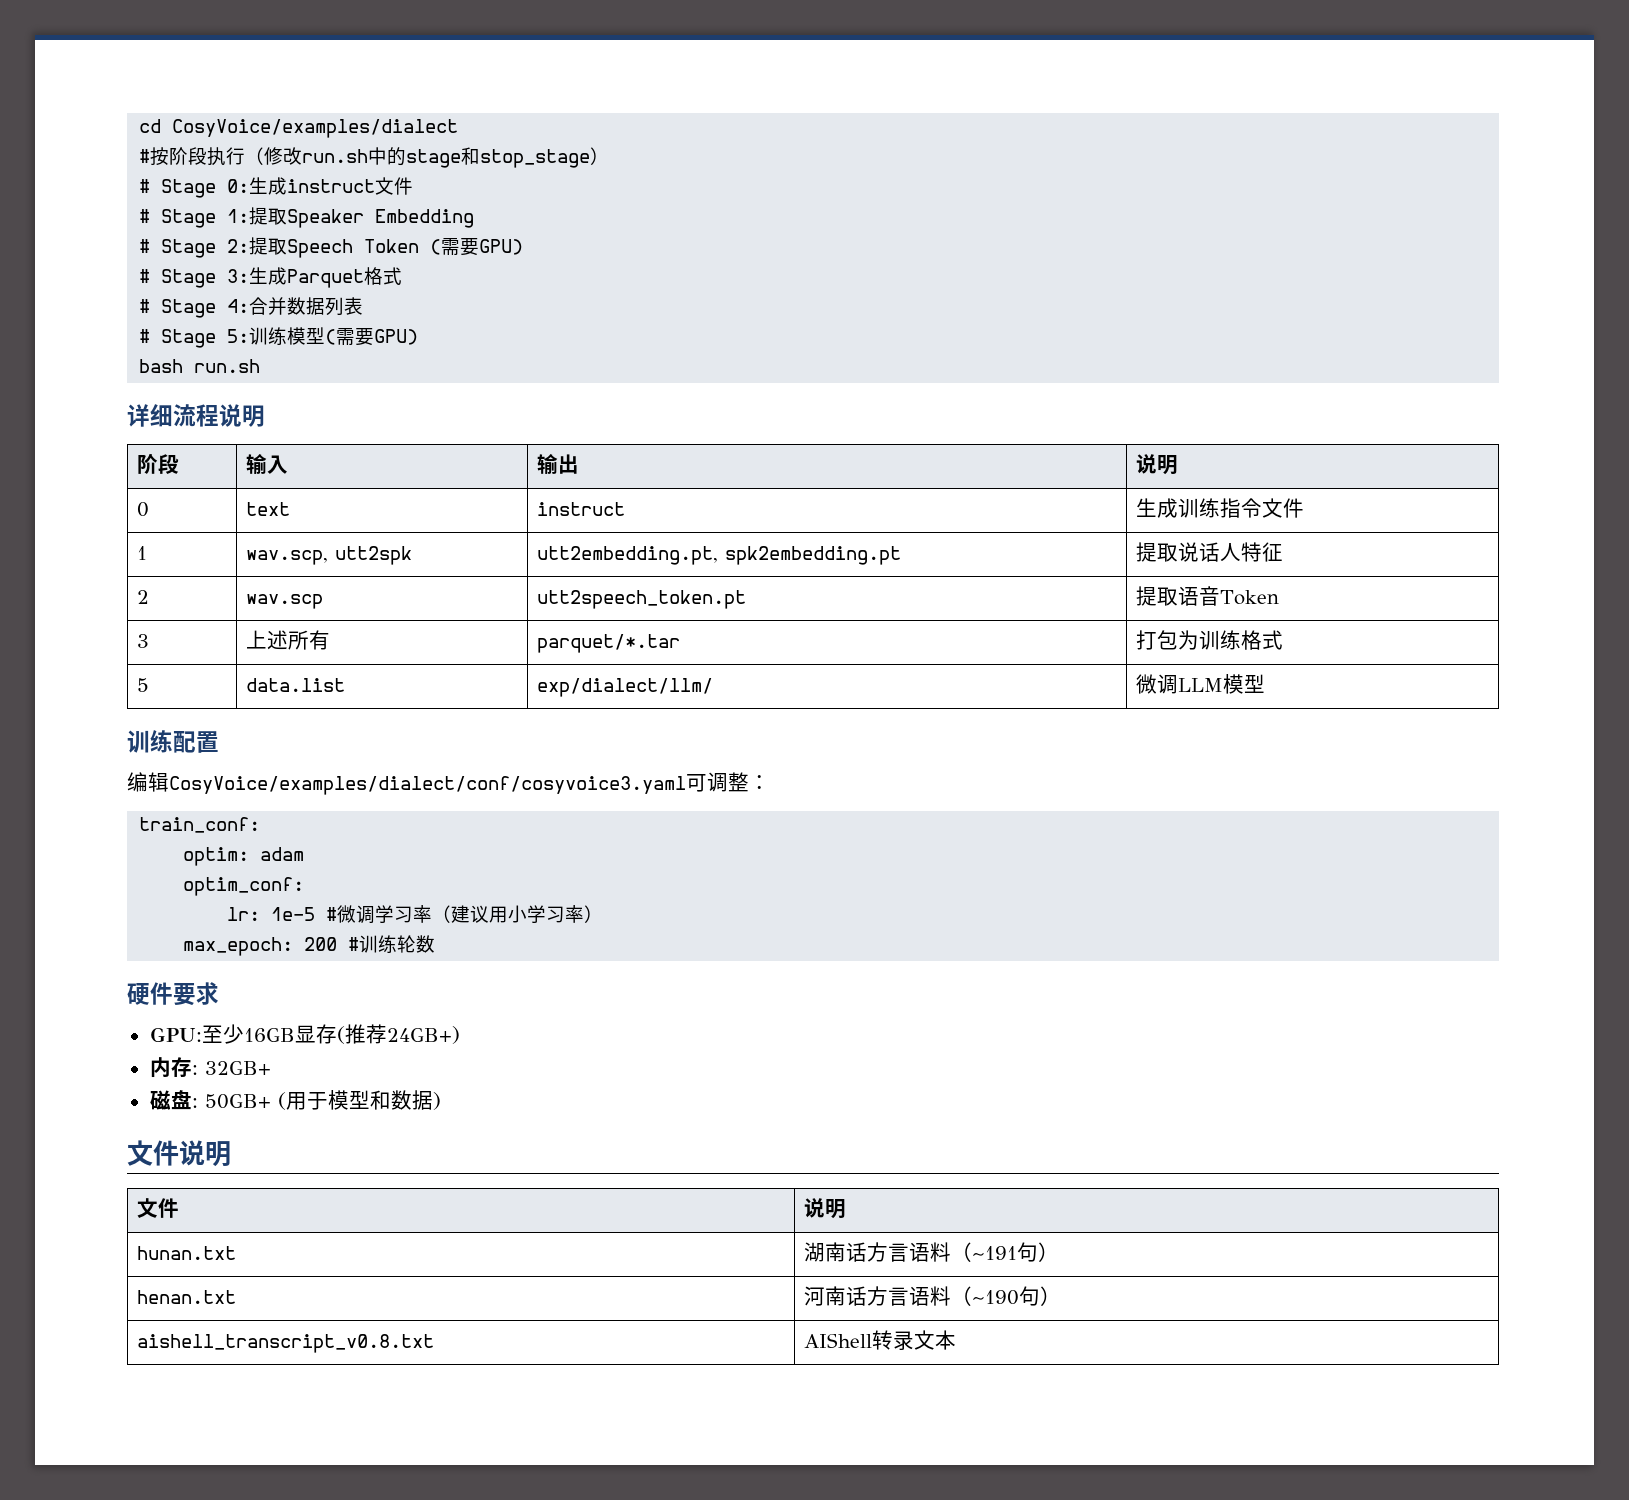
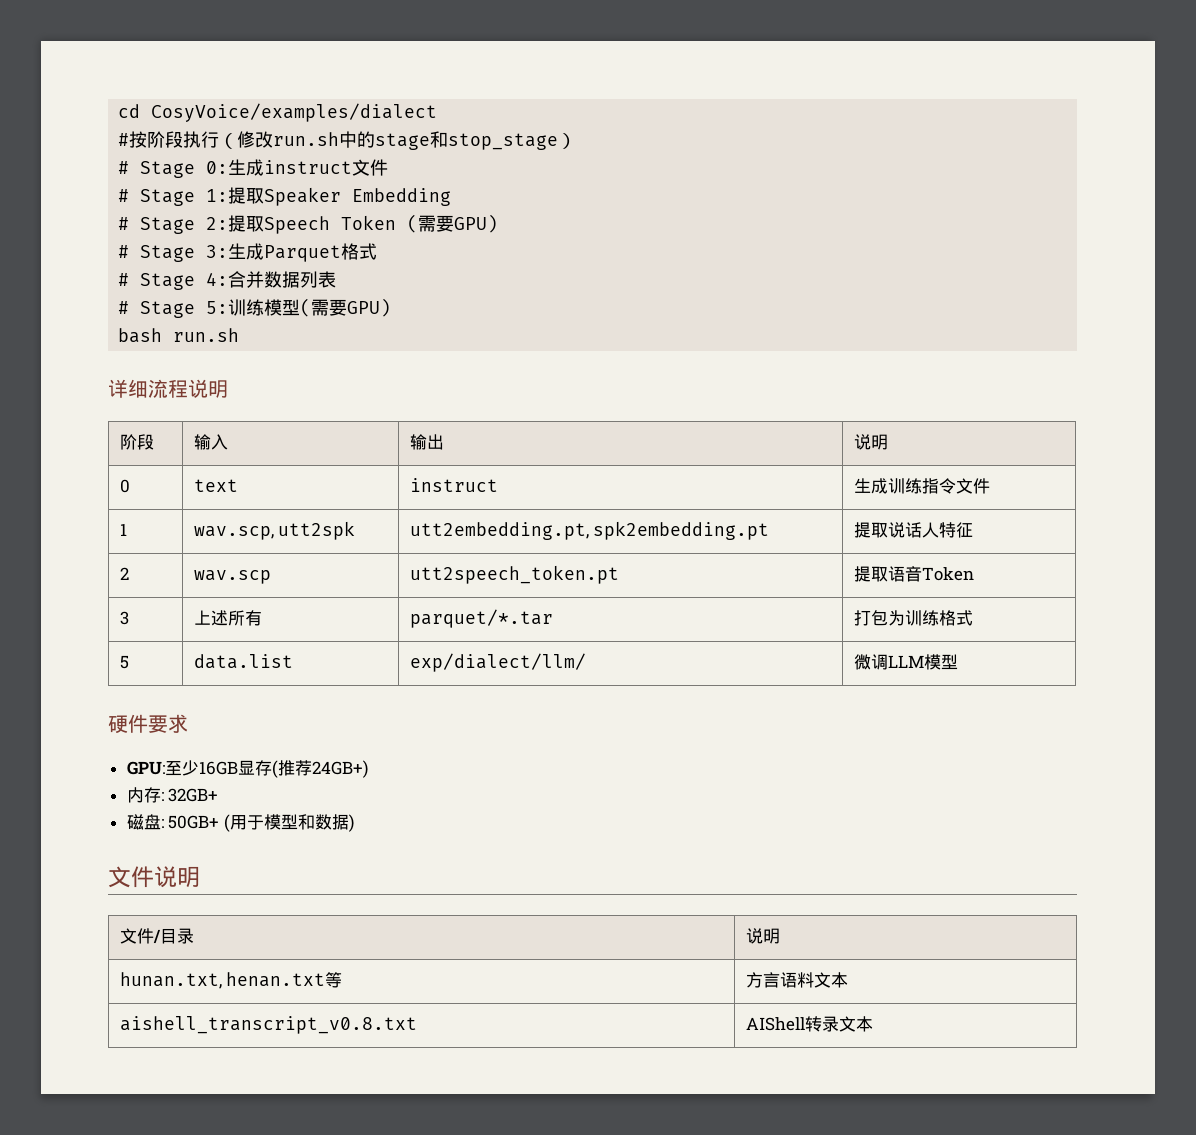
[127,730,219,753] [127,772,770,795] [139,817,261,833] [183,847,305,866] [183,877,305,896] [227,905,604,924] [183,935,436,956] // 训练配置 // 编辑CosyVoice/examples/dialect/conf/cosyvoice3.yaml可调整： // train_conf: // optim: adam // optim_conf: // lr: 1e-5 #微调学习率（建议用小学习率） // max_epoch: 200 #训练轮数 -> (958, 662) none
[803,1198,846,1219] [136,1246,236,1260] [803,1242,1059,1262] [136,1290,236,1304] [803,1286,1061,1306] | 说明 // hunan.txt | 湖南话方言语料（~191句） // henan.txt | 河南话方言语料（~190句） -> [152,928,194,944] [745,928,780,944] [119,972,343,989] [745,972,848,988] /目录 | 说明 // hunan.txt, henan.txt等 | 方言语料文本

